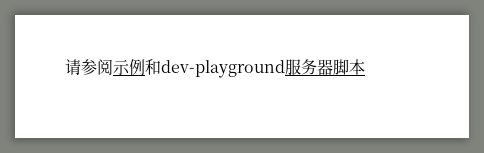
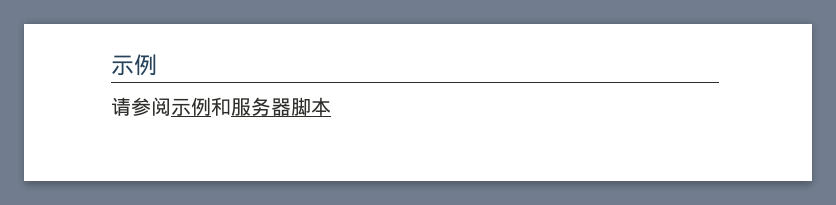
(65, 67) none -> [111,54,157,76] 示例 //
[161,60,285,78] dev-playground -> (231, 106) none

